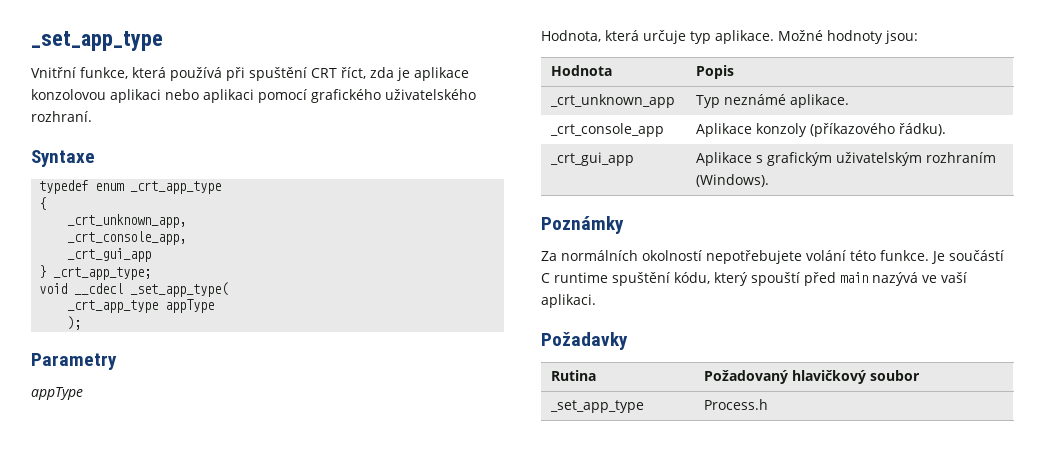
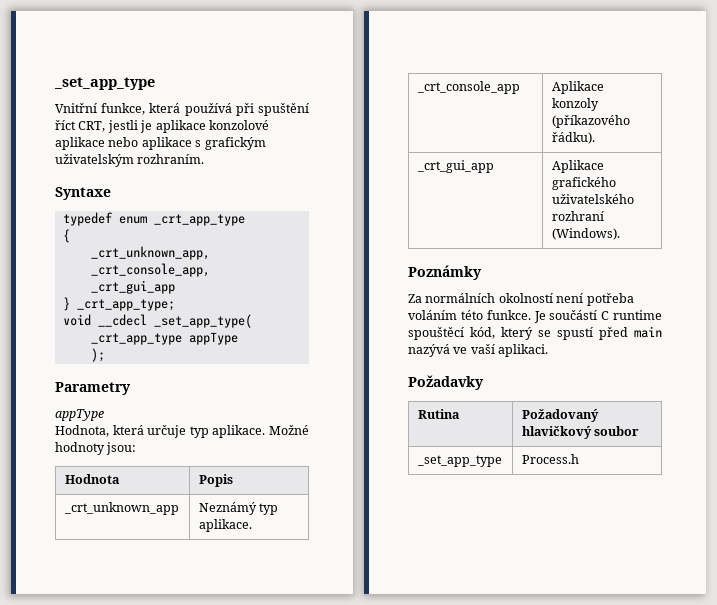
[311,67,469,81] [31,89,476,103] [31,111,92,122] CRT říct, zda je aplikace konzolovou aplikaci nebo aplikaci pomocí grafického uživatelského rozhraní. -> [55,120,269,133] [55,137,266,150] [55,154,205,167] říct CRT, jestli je aplikace konzolové aplikace nebo aplikace s grafickým uživatelským rozhraním.
[696,94,787,108] Typ neznámé -> [198,502,279,515] Neznámý typ
[756,152,997,166] s grafickým uživatelským rozhraním -> [551,177,616,190] [551,194,634,204] [551,211,604,221] grafického uživatelského rozhraní
[706,250,846,264] nepotřebujete volání -> [556,293,634,306] [408,310,457,320] není potřeba voláním
[612,272,800,286] spuštění kódu, který spouští -> [408,327,593,340] spouštěcí kód, který se spustí

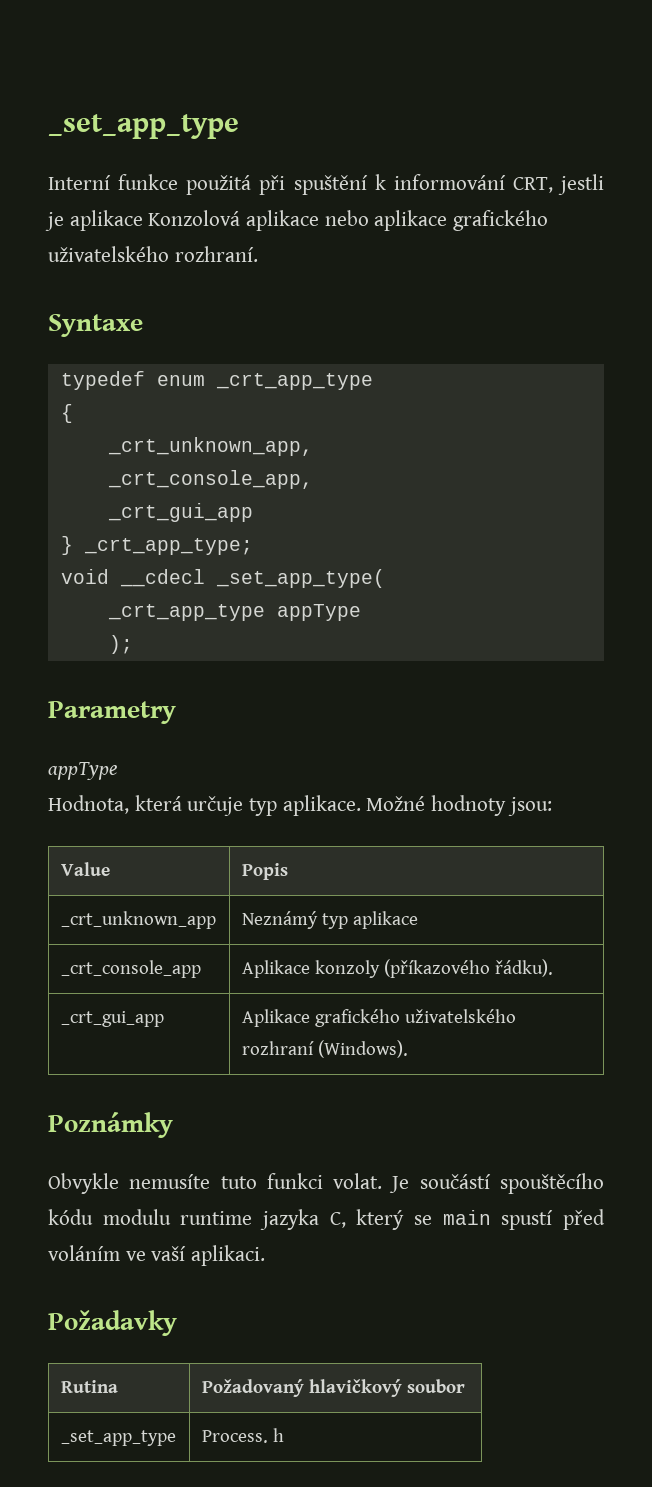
[55,103,309,116] [55,120,76,130] Vnitřní funkce, která používá při spuštění říct -> [48,174,506,195] Interní funkce použitá při spuštění k informování
[208,120,269,130] konzolové -> [148,210,241,226] Konzolová
[195,137,266,150] [55,154,205,167] s grafickým uživatelským rozhraním. -> [453,210,549,231] [48,246,258,262] grafického uživatelského rozhraní.
[64,474,120,484] Hodnota -> [60,862,110,876] Value
[198,519,252,532] aplikace. -> [352,911,418,929] aplikace
[408,293,634,306] [408,310,662,323] [408,327,495,340] Za normálních okolností není potřeba voláním této funkce. Je součástí C runtime spouštěcí kód, -> [48,1173,604,1194] [48,1209,346,1230] Obvykle nemusíte tuto funkci volat. Je součástí spouštěcího kódu modulu runtime jazyka C,
(551, 333) none -> [442,1210,491,1225] main
[634,326,662,338] [408,344,450,357] main nazývá -> [48,1245,120,1261] voláním
[521,454,579,464] Process.h -> [201,1428,284,1443] Process. h

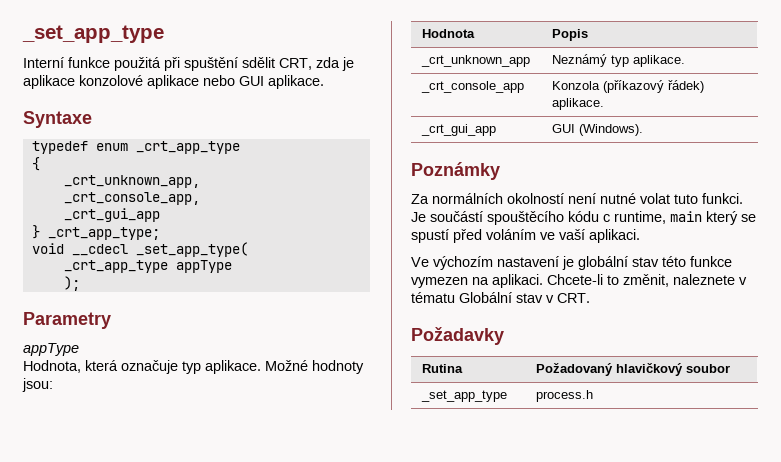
[374,174,604,195] k informování CRT, jestli -> [242,57,340,70] sdělit CRT, zda
[148,210,241,226] Konzolová -> [79,75,143,86] konzolové
[374,210,549,231] [48,246,258,262] aplikace grafického uživatelského rozhraní. -> [239,75,324,89] GUI aplikace.
[187,796,244,816] určuje -> [121,360,178,374] označuje
[60,862,110,876] Value -> [421,29,475,38] Hodnota
[352,911,418,929] aplikace -> [632,55,685,67] aplikace.
[241,959,553,978] [60,1011,164,1027] [241,1009,516,1027] [241,1040,408,1058] [48,1112,173,1138] [48,1173,604,1194] [48,1209,346,1230] Aplikace konzoly (příkazového řádku). // _crt_gui_app | Aplikace grafického uživatelského rozhraní (Windows). // Poznámky // Obvykle nemusíte tuto funkci volat. Je součástí spouštěcího kódu modulu runtime jazyka C, -> [551,80,704,93] [551,98,604,110] [420,124,496,136] [551,124,643,136] [411,162,500,180] [411,193,743,204] [411,211,702,225] Konzola (příkazový řádek) aplikace. // _crt_gui_app | GUI (Windows). // Poznámky // Za normálních okolností není nutné volat tuto funkci. Je součástí spouštěcího kódu c runtime, main
[442,1210,491,1225] main -> (756, 218) none
(266, 1255) none -> [411,256,732,270] [411,274,747,288] [411,292,590,303] // Ve výchozím nastavení je globální stav této funkce vymezen na aplikaci. Chcete-li to změnit, naleznete v tématu Globální stav v CRT.
[201,1428,284,1443] Process. h -> [535,390,593,402] process.h

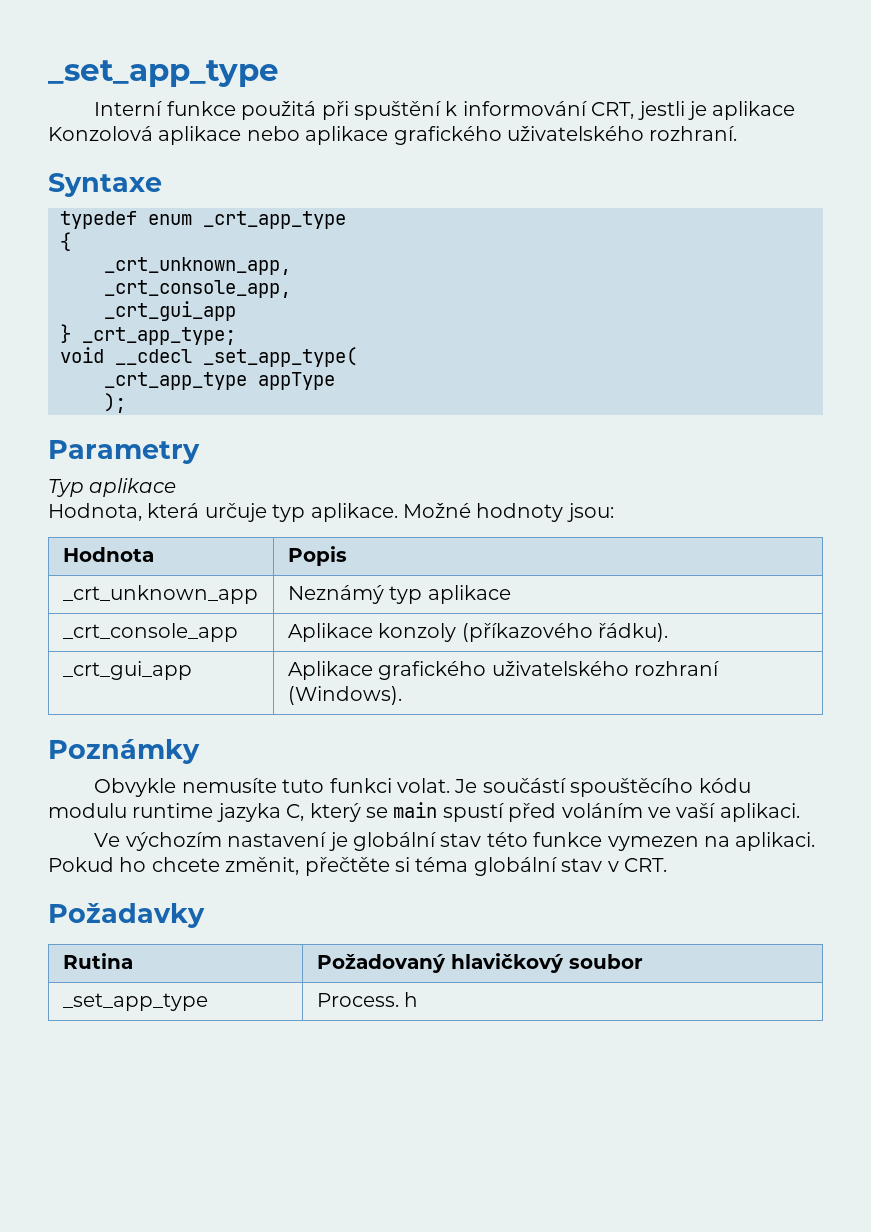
[242,57,340,70] sdělit CRT, zda -> [445,101,685,120] k informování CRT, jestli
[79,75,143,86] konzolové -> [48,126,153,141] Konzolová
[239,75,324,89] GUI aplikace. -> [305,126,738,145] aplikace grafického uživatelského rozhraní.
[23,343,79,356] appType -> [48,478,177,497] Typ aplikace
[121,360,178,374] označuje -> [204,503,267,522] určuje
[632,55,685,67] aplikace. -> [427,585,511,604] aplikace
[551,80,704,93] [551,98,604,110] [420,124,496,136] [551,124,643,136] [411,162,500,180] [411,193,743,204] [411,211,702,225] Konzola (příkazový řádek) aplikace. // _crt_gui_app | GUI (Windows). // Poznámky // Za normálních okolností není nutné volat tuto funkci. Je součástí spouštěcího kódu c runtime, main -> [287,623,669,642] [62,661,192,680] [287,661,721,680] [287,686,402,705] [48,739,200,764] [94,778,751,797] [48,803,305,822] Aplikace konzoly (příkazového řádku). // _crt_gui_app | Aplikace grafického uživatelského rozhraní (Windows). // Poznámky // Obvykle nemusíte tuto funkci volat. Je součástí spouštěcího kódu modulu runtime jazyka C,
(756, 218) none -> [393,802,438,818] main
[547,274,747,287] [411,292,512,303] Chcete-li to změnit, naleznete v tématu Globální -> [48,857,558,876] Pokud ho chcete změnit, přečtěte si téma globální
[535,390,593,402] process.h -> [316,992,419,1007] Process. h

